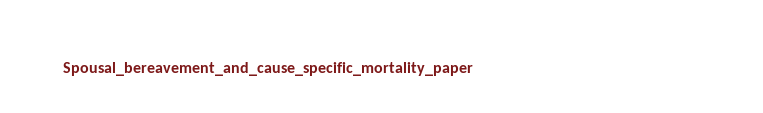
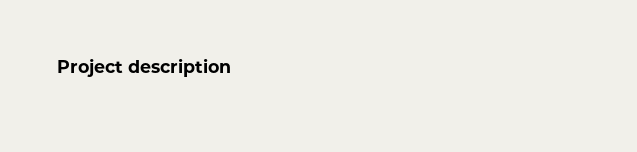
[63,62,473,76] Spousal_bereavement_and_cause_specific_mortality_paper -> [57,58,231,77] Project description

